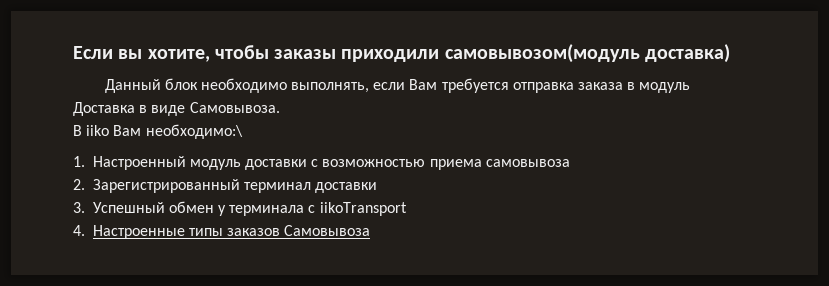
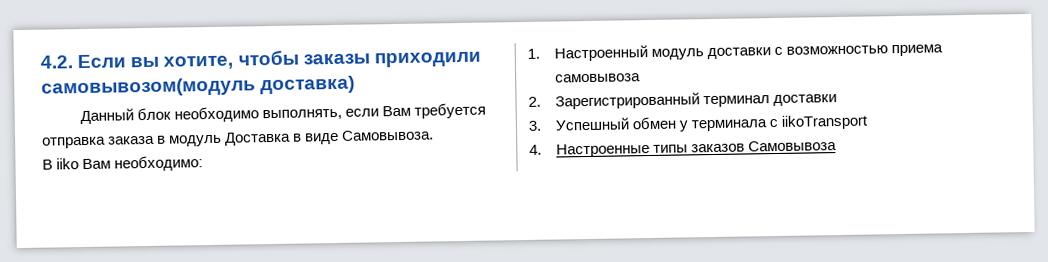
(73, 52) none -> [40,55,73,69] 4.2.
[145,124,243,139] необходимо:\ -> [114,155,204,172] необходимо:

